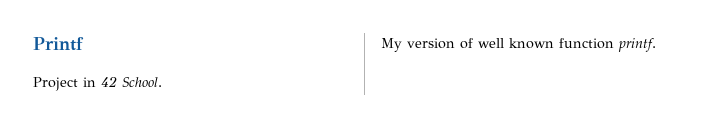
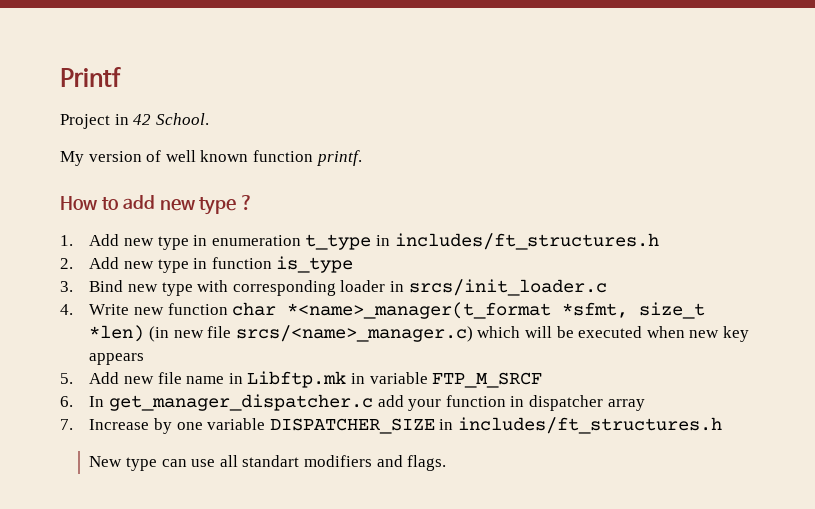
(656, 45) none -> [60,195,254,215] [60,233,659,250] [60,256,354,273] [60,279,607,296] [60,302,706,319] [89,325,749,342] [89,353,145,365] [60,371,543,388] [60,394,645,411] [60,417,722,434] [89,455,447,471] // How to add new type ? // 1. Add new type in enumeration t_type in includes/ft_structures.h // 2. Add new type in function is_type // 3. Bind new type with corresponding loader in srcs/init_loader.c // 4. Write new function char *<name>_manager(t_format *sfmt, size_t *len) (in new file srcs/<name>_manager.c) which will be executed when new key appears // 5. Add new file name in Libftp.mk in variable FTP_M_SRCF // 6. In get_manager_dispatcher.c add your function in dispatcher array // 7. Increase by one variable DISPATCHER_SIZE in includes/ft_structures.h // New type can use all standart modifiers and flags.

